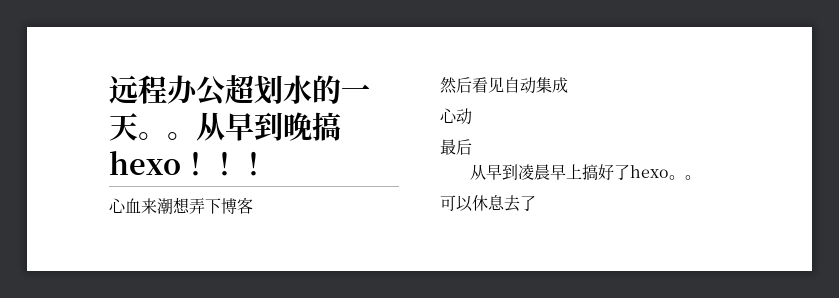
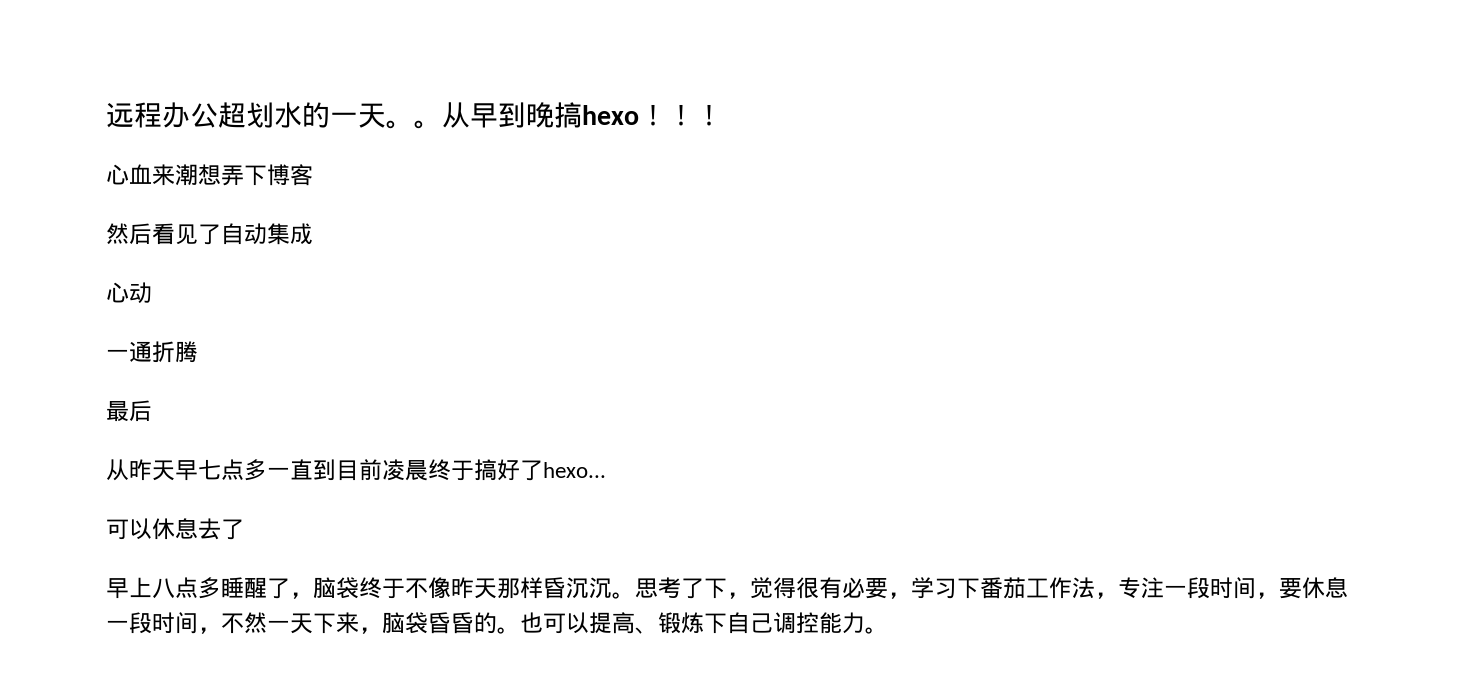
(504, 85) none -> [198,224,221,245] 了
(472, 116) none -> [106,341,198,363] // 一通折腾
[485,164,701,180] [440,195,536,212] 早到凌晨早上搞好了hexo。。 // 可以休息去了 -> [129,459,606,481] [106,518,244,540] [106,577,1348,599] [106,612,888,634] 昨天早七点多一直到目前凌晨终于搞好了hexo... // 可以休息去了 // 早上八点多睡醒了，脑袋终于不像昨天那样昏沉沉。思考了下，觉得很有必要，学习下番茄工作法，专注一段时间，要休息一段时间，不然一天下来，脑袋昏昏的。也可以提高、锻炼下自己调控能力。

